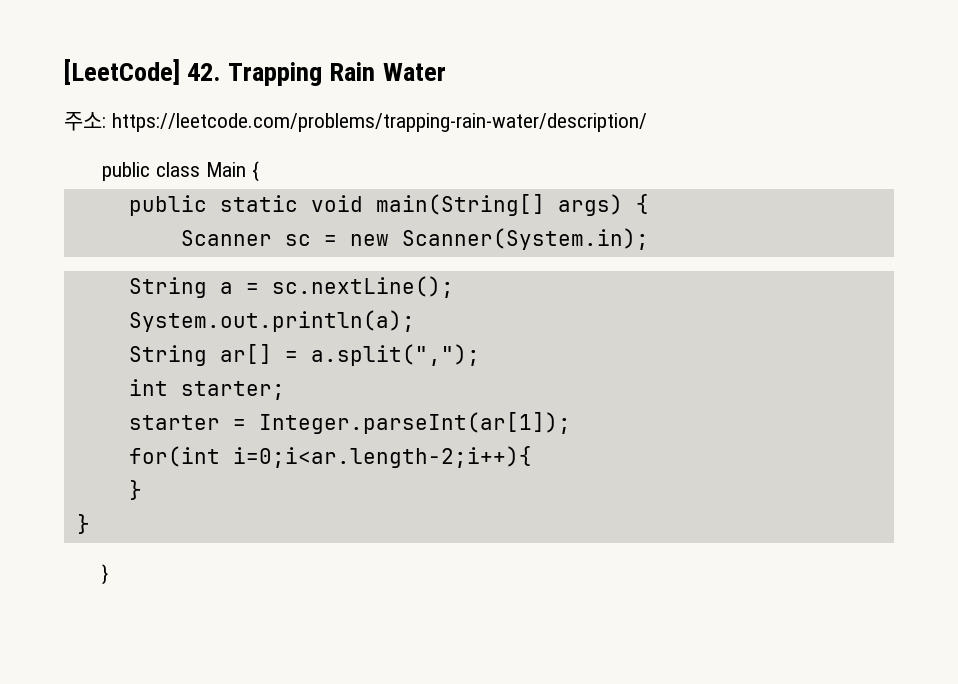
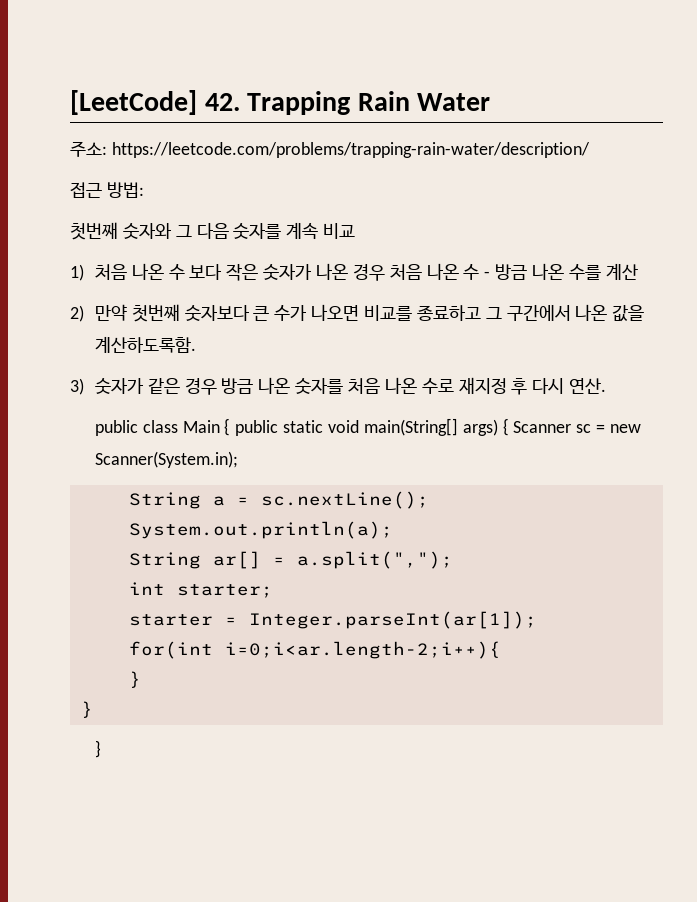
(647, 122) none -> [70,182,144,198] [70,222,356,240] [70,263,638,281] [70,304,645,322] [94,336,196,353] [70,377,607,395] // 접근 방법: // 첫번째 숫자와 그 다음 숫자를 계속 비교 // 1) 처음 나온 수 보다 작은 숫자가 나온 경우 처음 나온 수 - 방금 나온 수를 계산 // 2) 만약 첫번째 숫자보다 큰 수가 나오면 비교를 종료하고 그 구간에서 나온 값을 계산하도록함. // 3) 숫자가 같은 경우 방금 나온 숫자를 처음 나온 수로 재지정 후 다시 연산.
(259, 171) // -> (231, 427) none
(649, 204) // -> (509, 427) none

